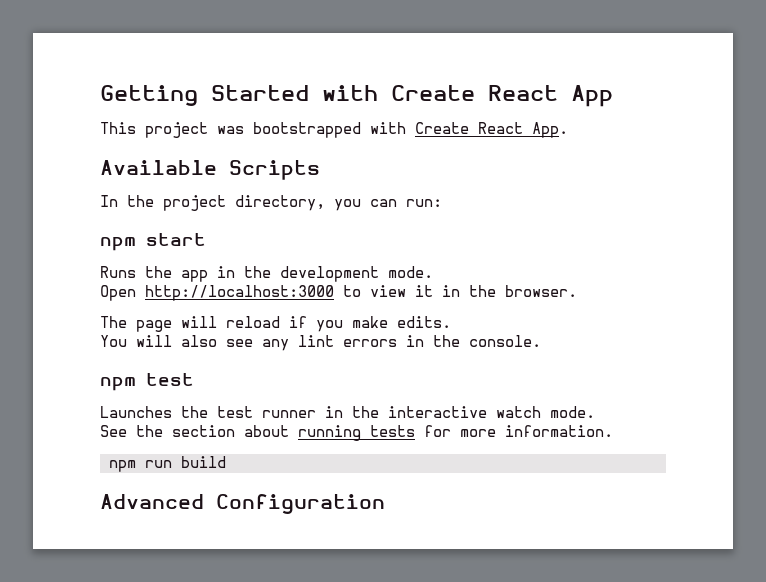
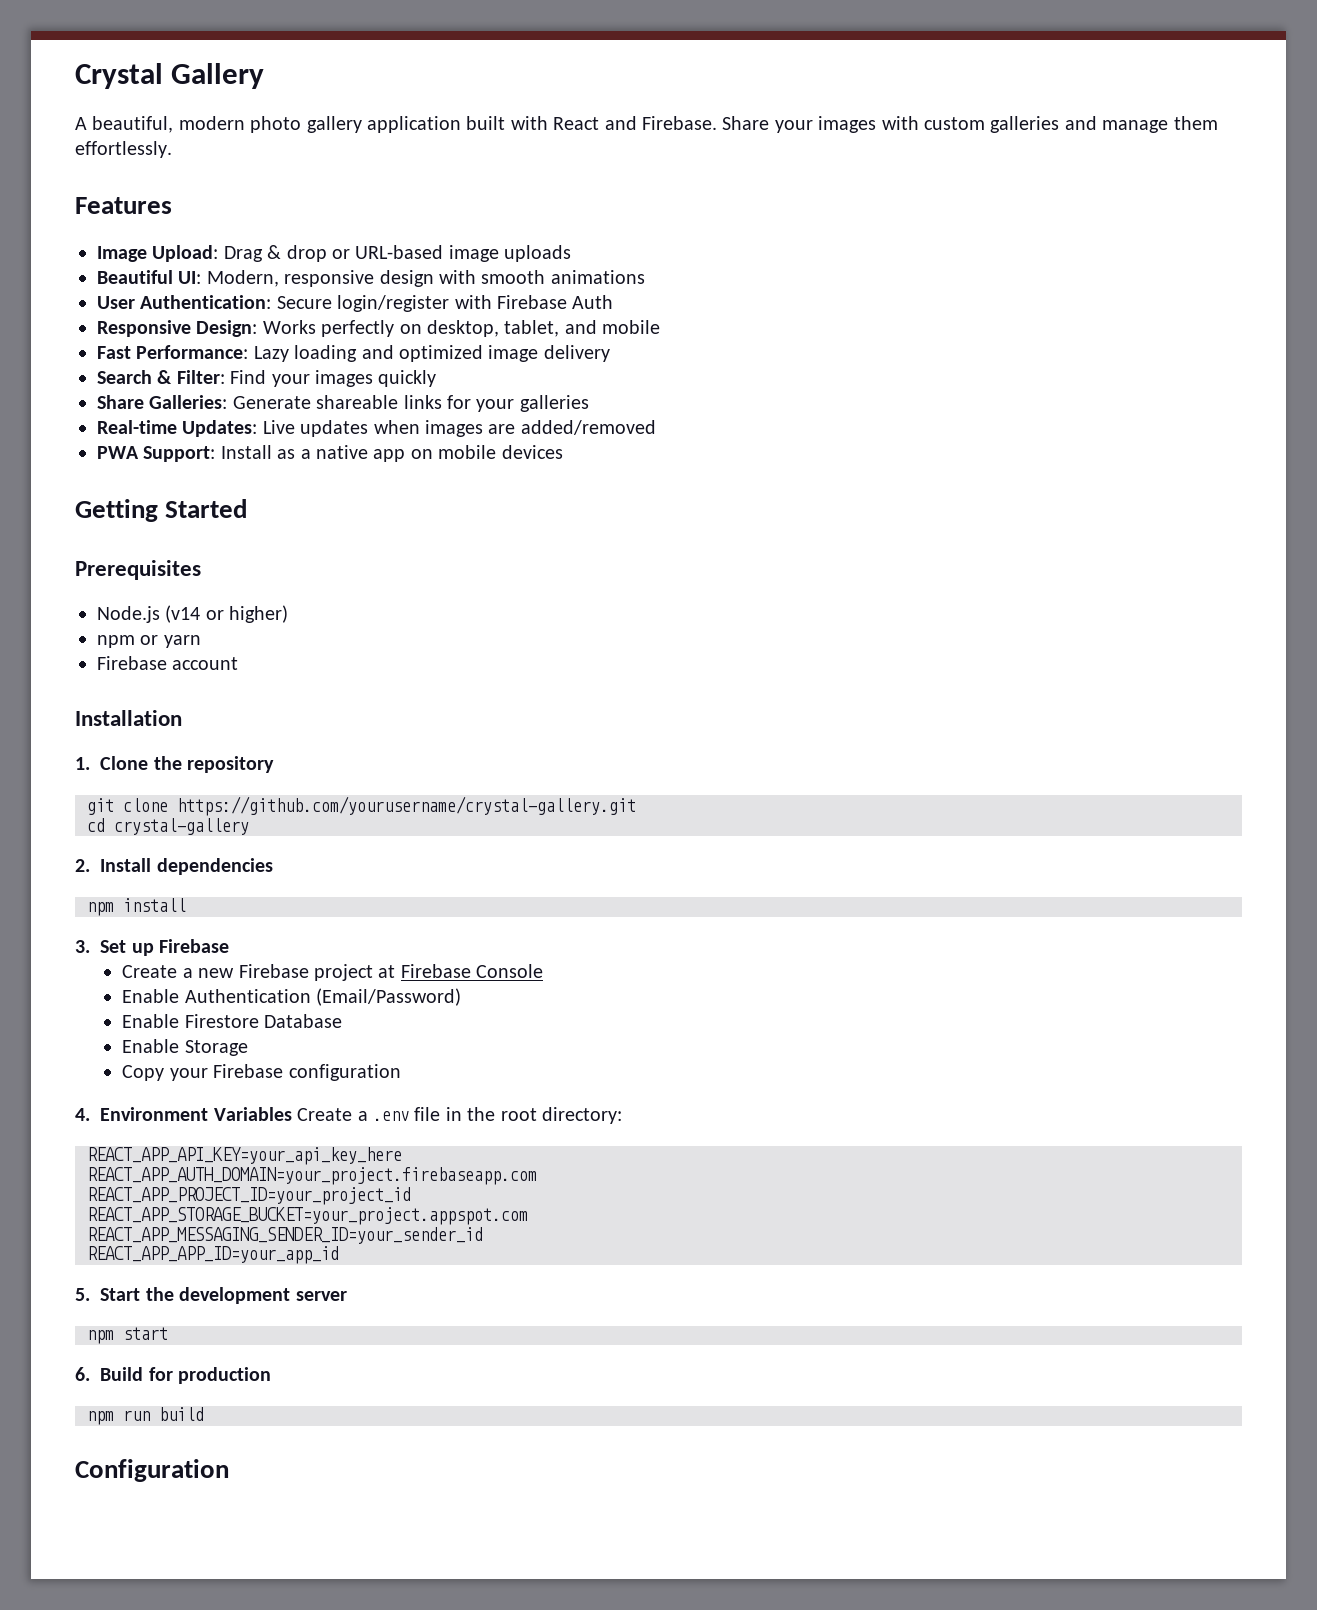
[100,85,613,107] [100,122,568,138] [100,160,320,180] [100,195,442,211] [100,233,206,251] [100,266,433,282] [100,285,577,301] [100,316,451,332] [100,335,541,351] [100,373,194,391] [100,406,595,418] [100,425,613,441] Getting Started with Create React App // This project was bootstrapped with Create React App. // Available Scripts // In the project directory, you can run: // npm start // Runs the app in the development mode. // Open http://localhost:3000 to view it in the browser. // The page will reload if you make edits. // You will also see any lint errors in the console. // npm test // Launches the test runner in the interactive watch mode. // See the section about running tests for more information. -> [75,63,265,89] [75,116,1218,133] [75,141,172,158] [75,197,172,214] [97,245,572,262] [97,270,645,287] [97,295,614,312] [97,320,661,337] [97,345,610,362] [97,370,437,387] [97,395,589,412] [97,420,656,437] [97,445,563,462] [75,499,248,522] [75,560,201,580] [97,605,289,623] [97,635,201,648] [97,656,239,670] [75,710,182,726] [75,756,275,773] [87,796,636,816] [87,818,249,835] [75,858,273,875] [87,898,186,916] [75,939,230,956] [122,964,544,981] [122,988,462,1006] [122,1014,343,1028] [122,1039,248,1056] [122,1064,401,1081] [75,1107,623,1124] [87,1147,402,1165] [87,1167,537,1185] [87,1187,411,1205] [87,1207,528,1225] [87,1227,483,1244] [87,1246,339,1264] [75,1287,347,1304] [87,1327,168,1344] [75,1367,272,1384] Crystal Gallery // A beautiful, modern photo gallery application built with React and Firebase. Share your images with custom galleries and manage them effortlessly. // Features // Image Upload: Drag & drop or URL-based image uploads // Beautiful UI: Modern, responsive design with smooth animations // User Authentication: Secure login/register with Firebase Auth // Responsive Design: Works perfectly on desktop, tablet, and mobile // Fast Performance: Lazy loading and optimized image delivery // Search & Filter: Find your images quickly // Share Galleries: Generate shareable links for your galleries // Real-time Updates: Live updates when images are added/removed // PWA Support: Install as a native app on mobile devices // Getting Started // Prerequisites // Node.js (v14 or higher) // npm or yarn // Firebase account // Installation // 1. Clone the repository // git clone https://github.com/yourusername/crystal-gallery.git // cd crystal-gallery // 2. Install dependencies // npm install // 3. Set up Firebase // Create a new Firebase project at Firebase Console // Enable Authentication (Email/Password) // Enable Firestore Database // Enable Storage // Copy your Firebase configuration // 4. Environment Variables Create a .env file in the root directory: // REACT_APP_API_KEY=your_api_key_here // REACT_APP_AUTH_DOMAIN=your_project.firebaseapp.com // REACT_APP_PROJECT_ID=your_project_id // REACT_APP_STORAGE_BUCKET=your_project.appspot.com // REACT_APP_MESSAGING_SENDER_ID=your_sender_id // REACT_APP_APP_ID=your_app_id // 5. Start the development server // npm start // 6. Build for production
[100,494,204,509] Advanced -> (204, 1414) none

